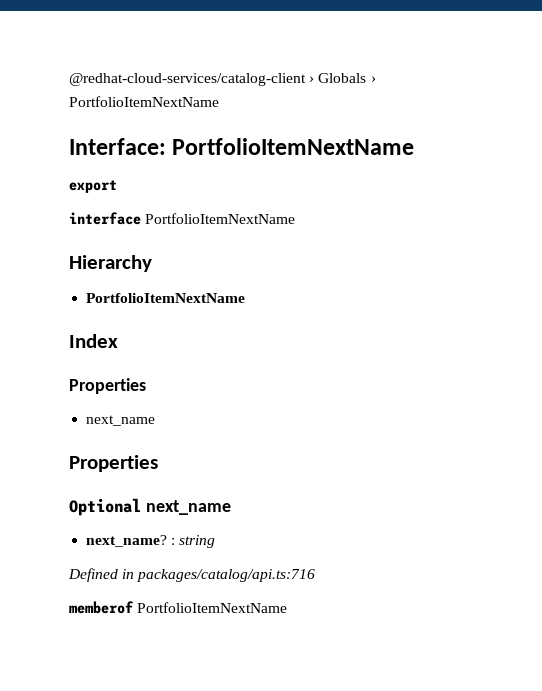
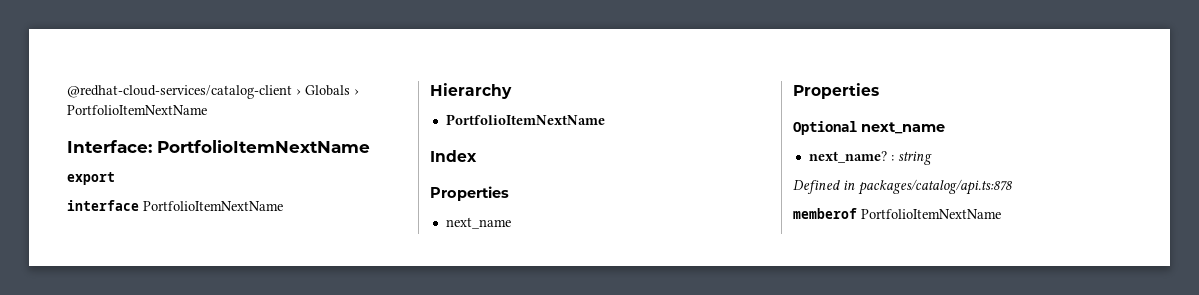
[137,569,316,582] packages/catalog/api.ts:716 -> [858,179,1013,195] packages/catalog/api.ts:878

